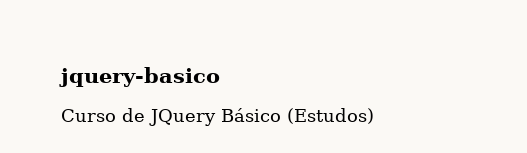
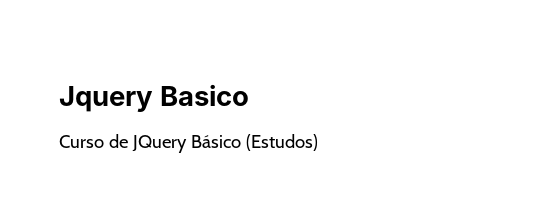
[59,67,220,87] jquery-basico -> [59,84,250,112] Jquery Basico

